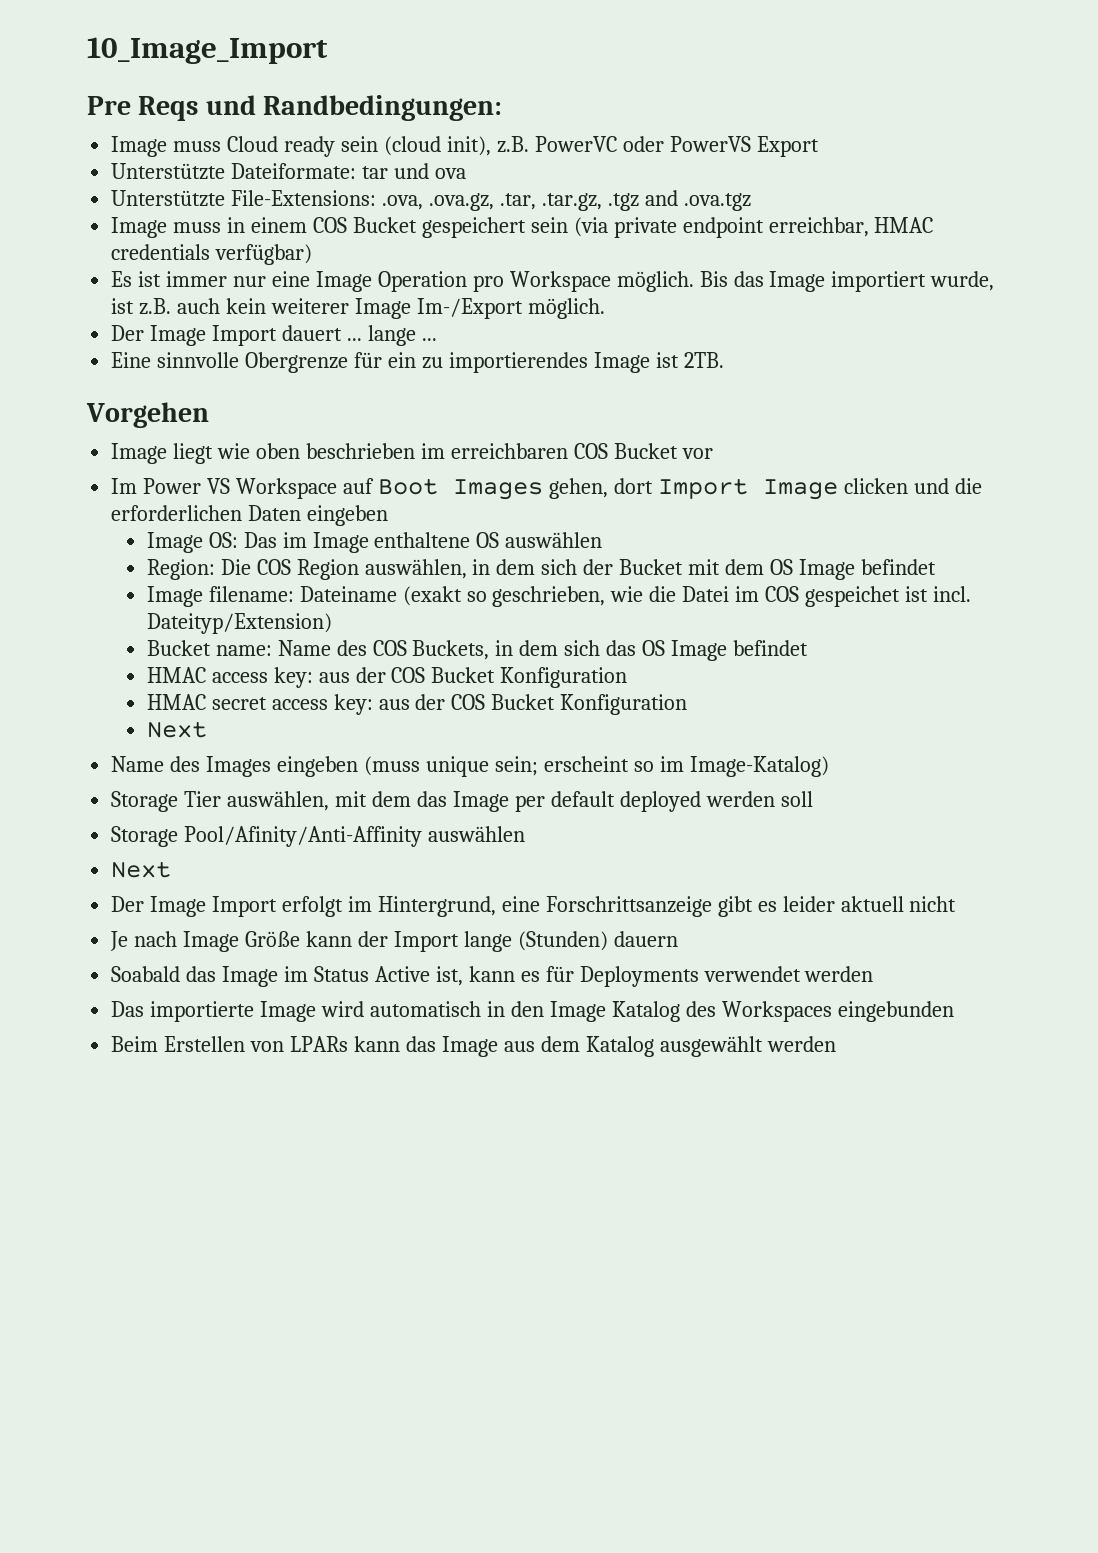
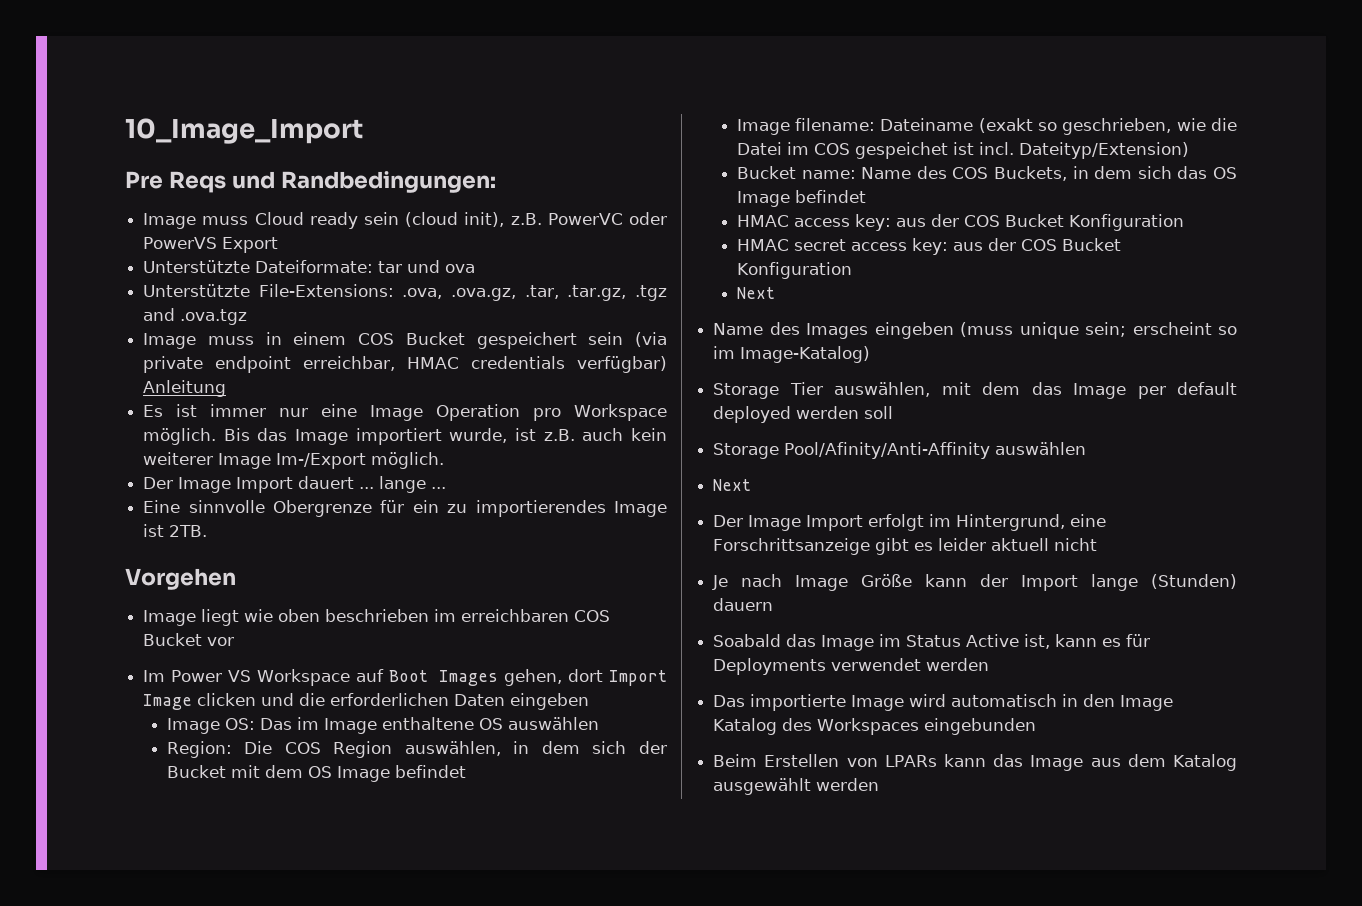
(313, 254) none -> [143,380,227,397] Anleitung

